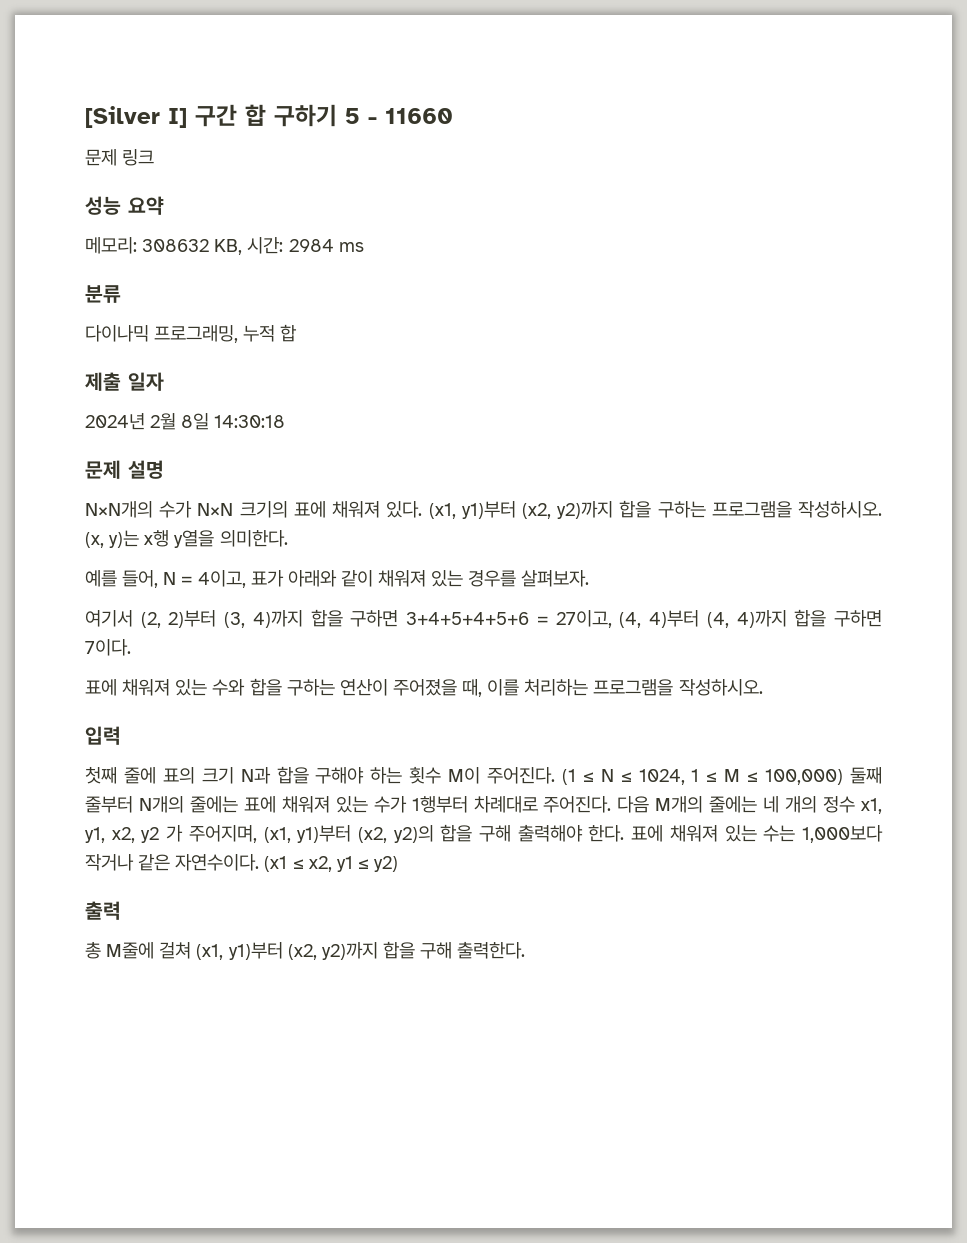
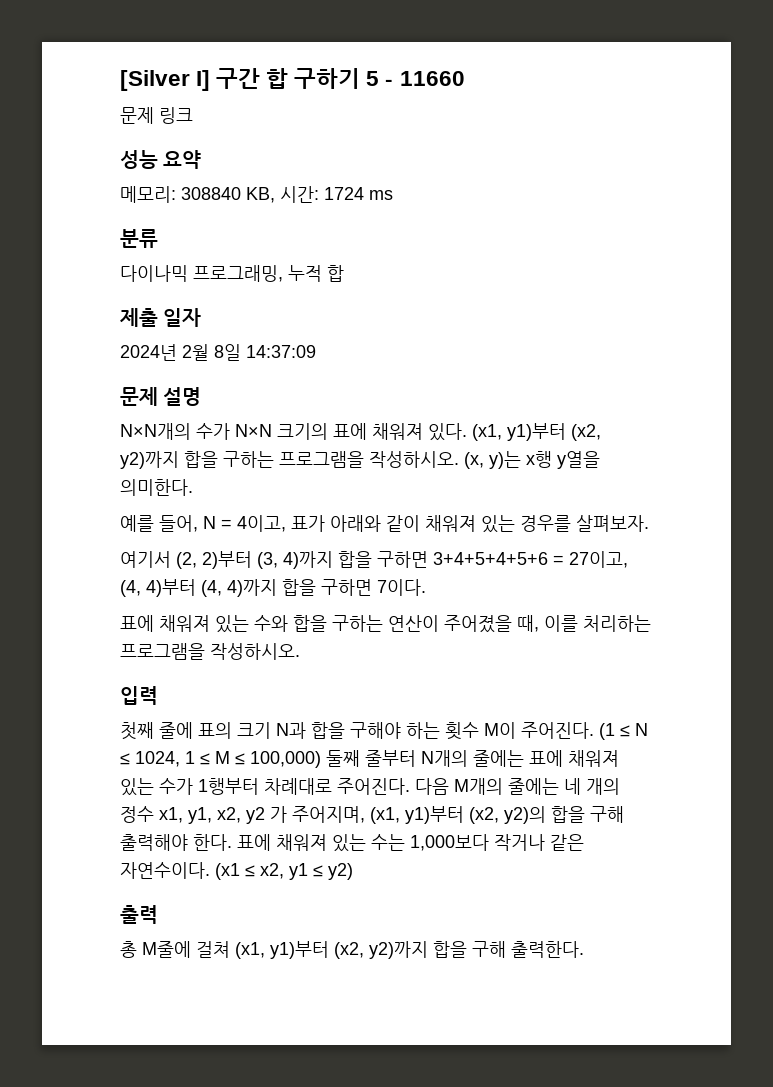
[142,239,210,252] 308632 -> [181,187,241,200] 308840
[288,239,334,252] 2984 -> [324,187,364,200] 1724
[214,415,286,428] 14:30:18 -> [246,345,316,358] 14:37:09

